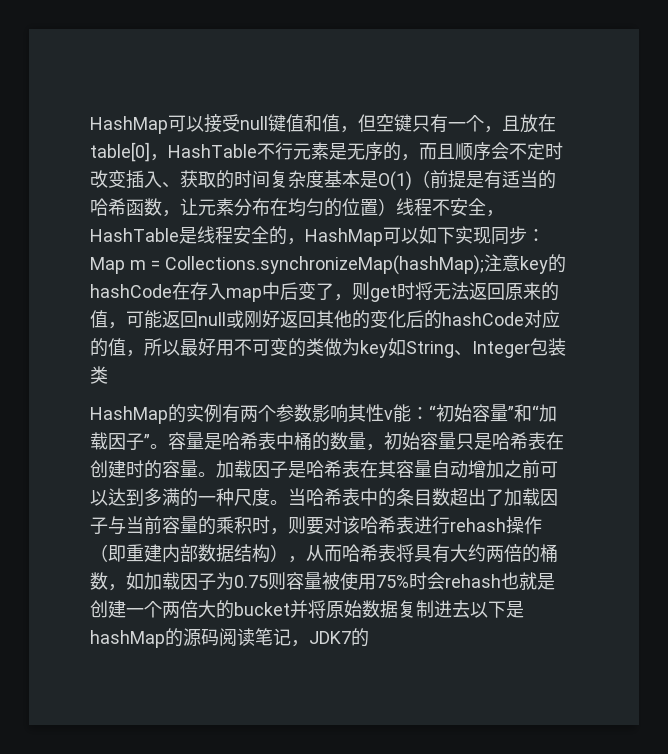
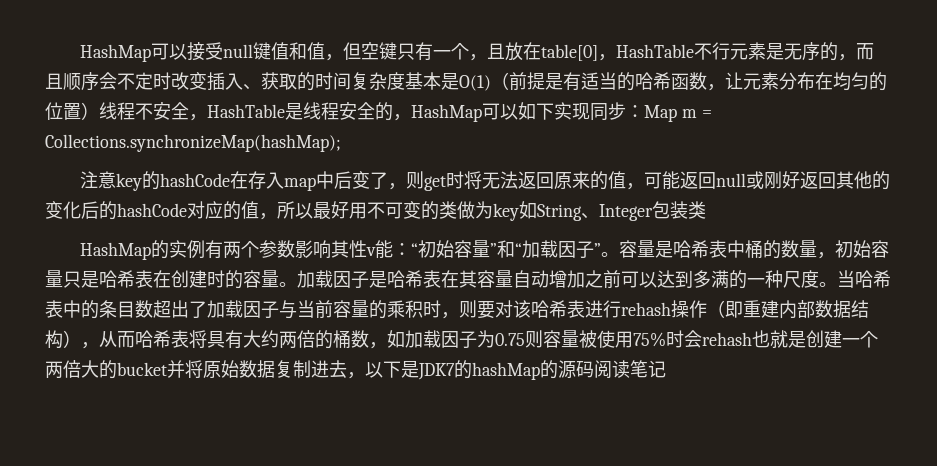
(484, 265) none -> (341, 143) //
[470,601,524,618] 以下是 -> [347,360,472,380] ，以下是JDK7的
[291,628,369,647] ，JDK7的 -> (666, 369) none

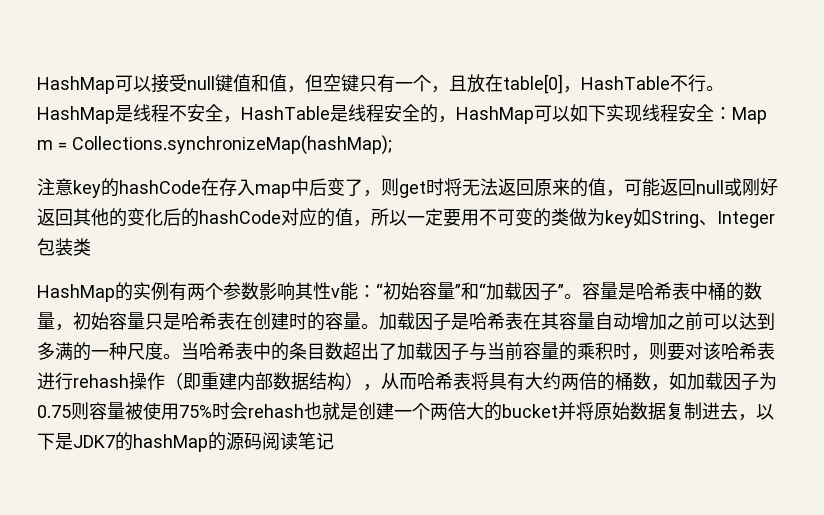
[730,42,875,61] [45,72,887,91] [45,102,99,120] 元素是无序的，而且顺序会不定时改变插入、获取的时间复杂度基本是O(1)（前提是有适当的哈希函数，让元素分布在均匀的位置） -> [706,86,724,91] [37,105,133,124] 。HashMap是
[590,102,626,121] 同步 -> [642,104,714,122] 线程安全
[313,201,349,219] 最好 -> [407,208,461,227] 一定要

